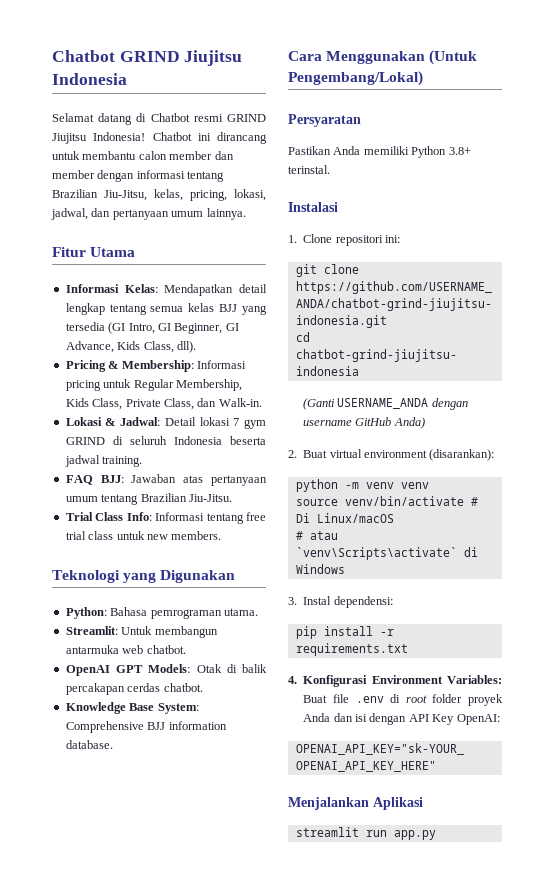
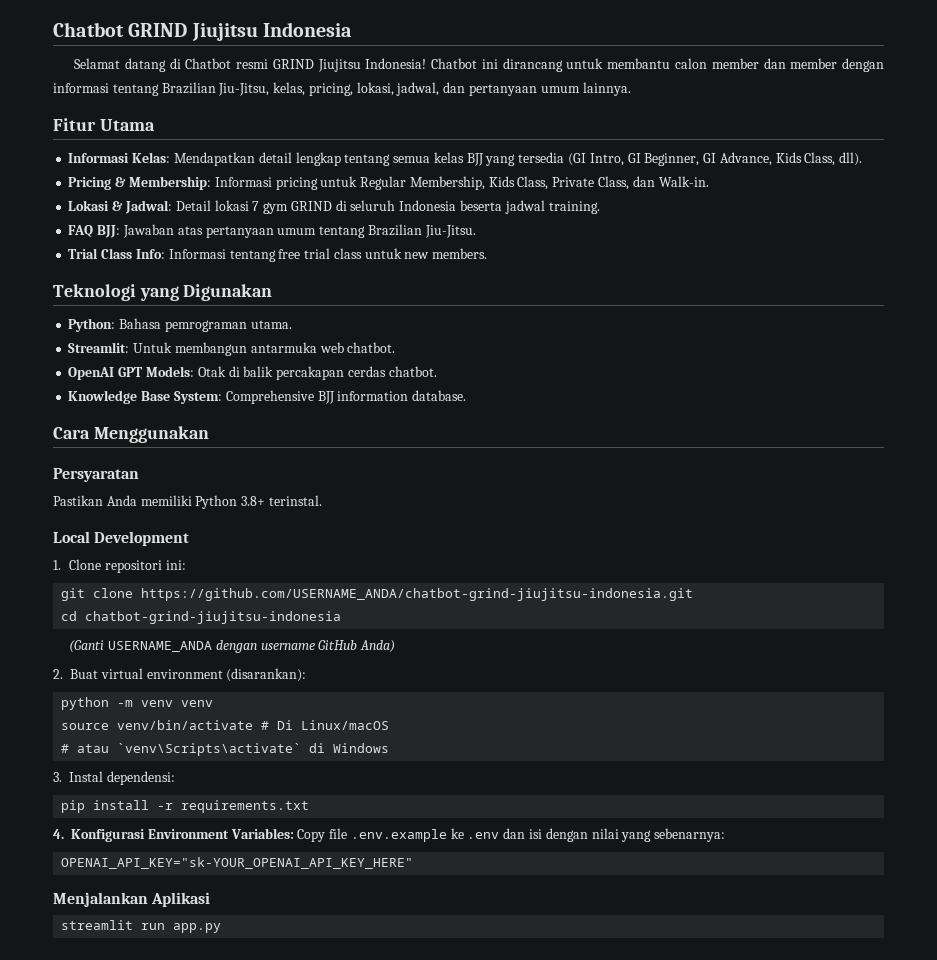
[429,50,478,65] [288,71,423,86] (Untuk Pengembang/Lokal) -> (209, 434) none
[288,202,338,212] Instalasi -> [53,531,190,546] Local Development
[303,694,503,706] [303,713,500,725] Buat file .env di root folder proyek Anda dan isi dengan API Key OpenAI: -> [297,828,726,842] Copy file .env.example ke .env dan isi dengan nilai yang sebenarnya:

